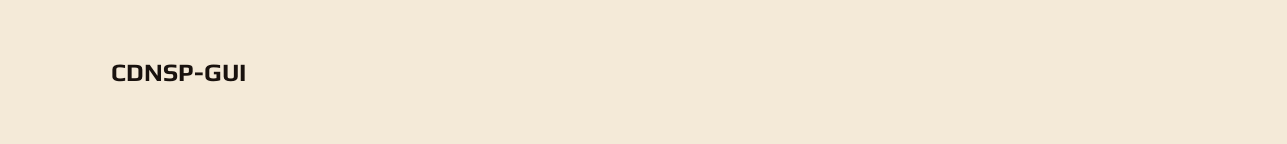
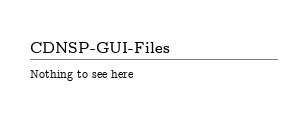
[111,64,246,82] CDNSP-GUI -> [30,42,170,53] [30,70,133,81] CDNSP-GUI-Files // Nothing to see here

